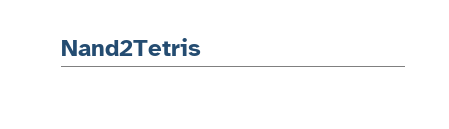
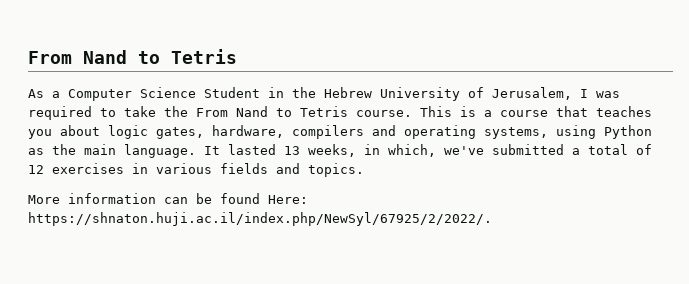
[61,38,201,56] Nand2Tetris -> [28,49,237,64] [28,87,620,101] [28,106,652,120] [28,125,652,139] [28,144,652,158] [28,163,364,177] [28,193,308,204] [28,212,492,226] From Nand to Tetris // As a Computer Science Student in the Hebrew University of Jerusalem, I was required to take the From Nand to Tetris course. This is a course that teaches you about logic gates, hardware, compilers and operating systems, using Python as the main language. It lasted 13 weeks, in which, we've submitted a total of 12 exercises in various fields and topics. // More information can be found Here: https://shnaton.huji.ac.il/index.php/NewSyl/67925/2/2022/.

